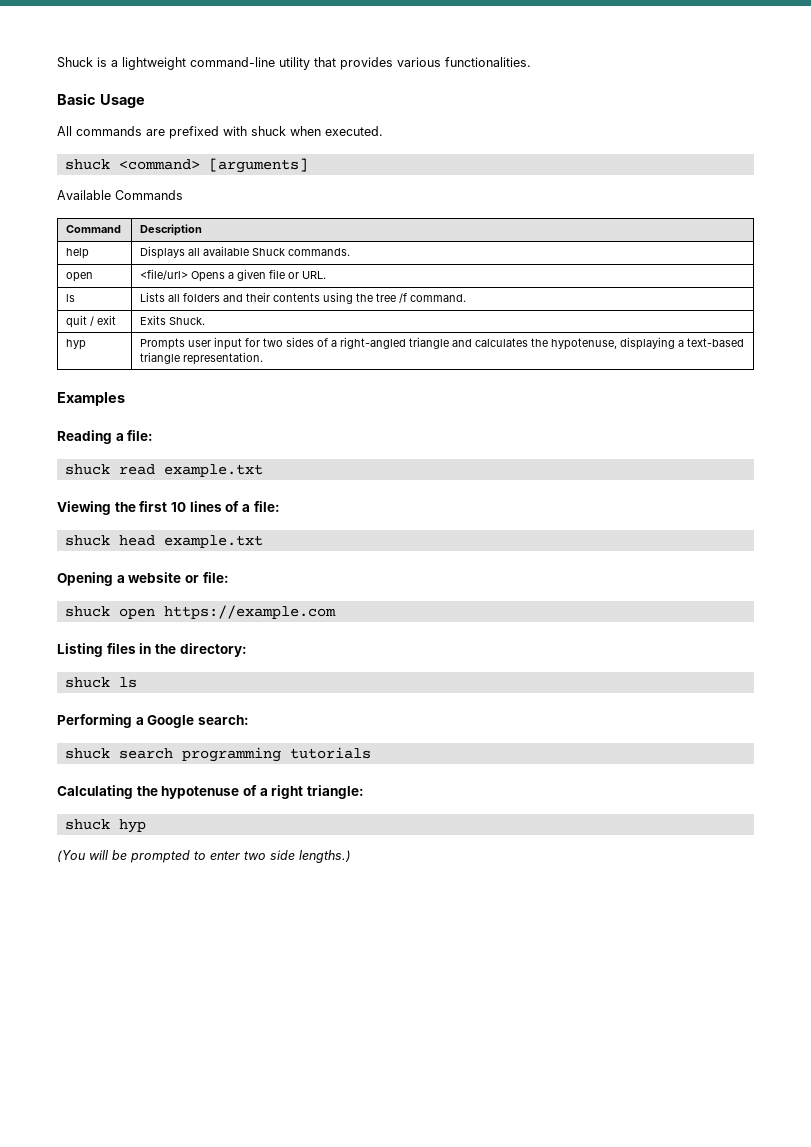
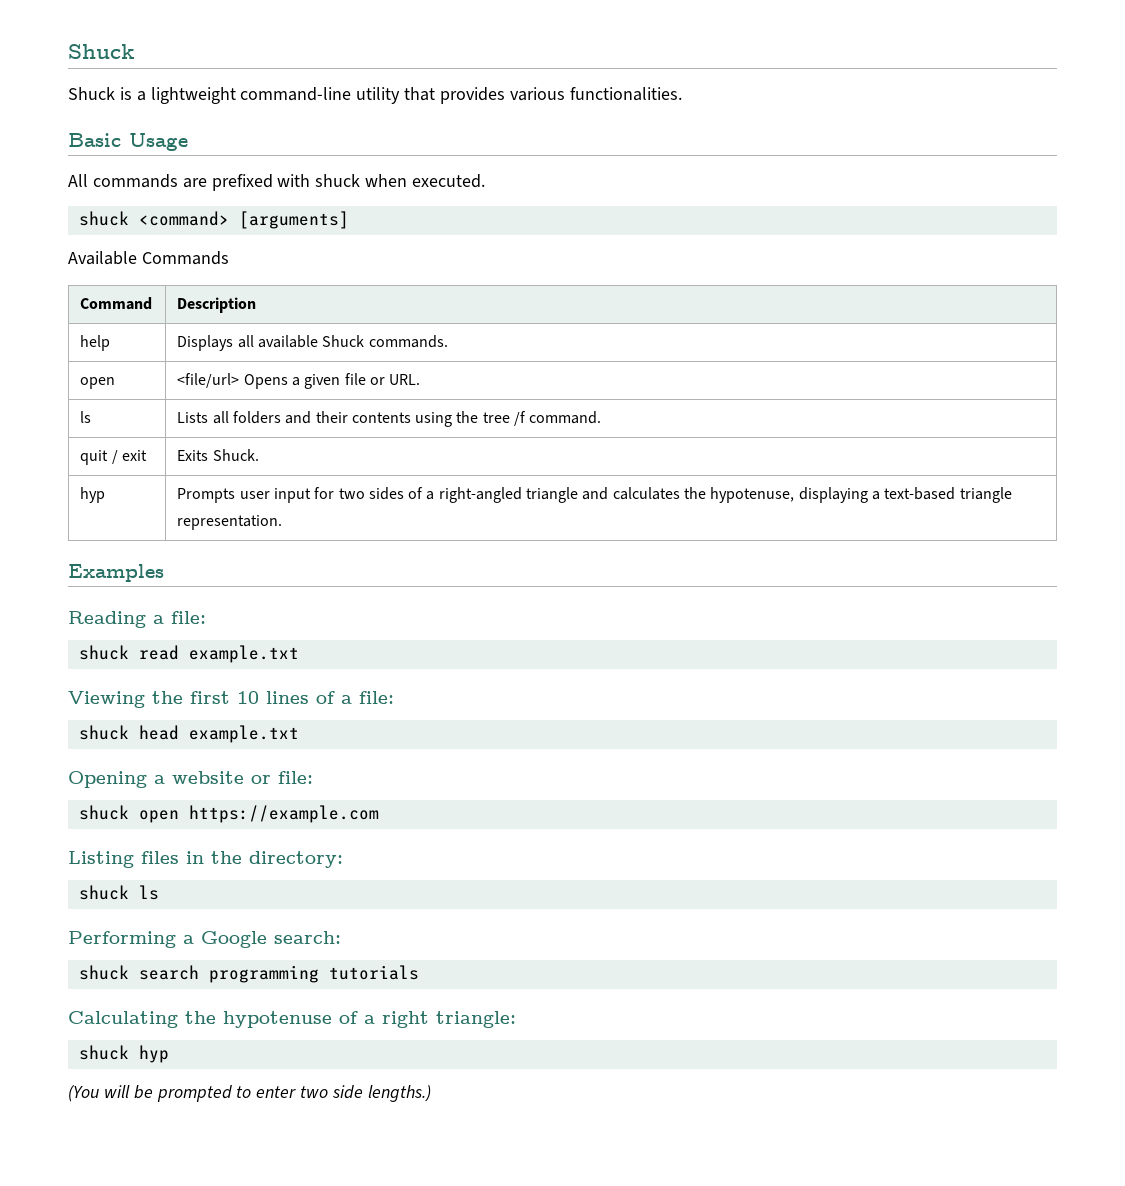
[57,57,93,68] Shuck -> [68,44,135,59] [68,87,115,100] Shuck // Shuck

